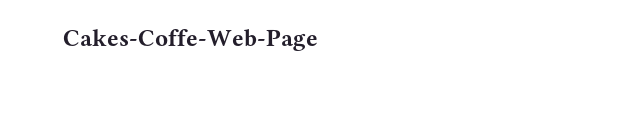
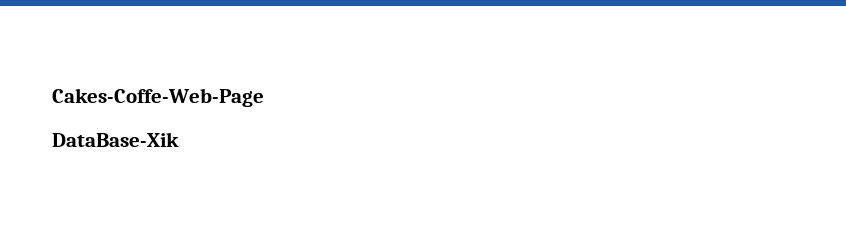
(318, 40) none -> [52,132,179,147] // DataBase-Xik

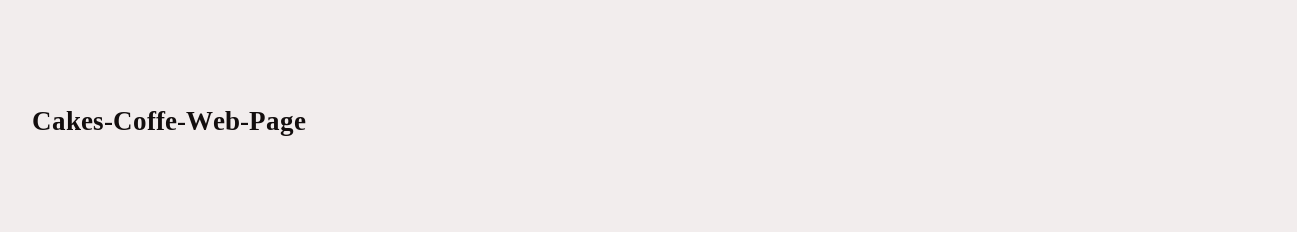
[52,132,179,147] // DataBase-Xik -> (306, 123) none

